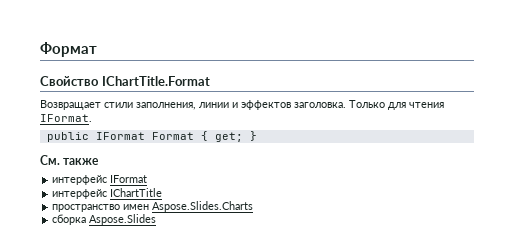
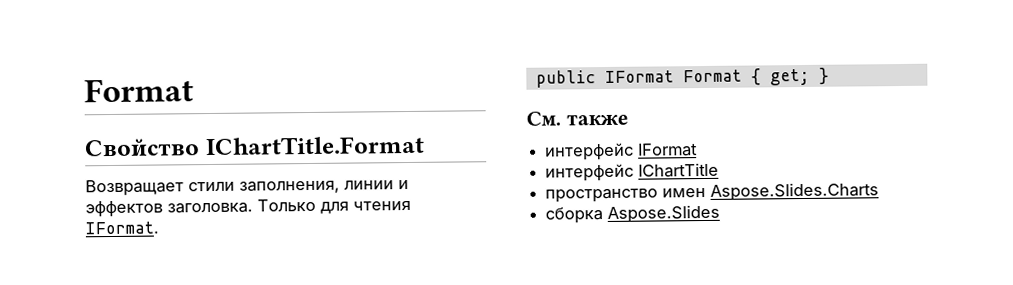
[40,42,97,57] Формат -> [84,78,194,103] Format

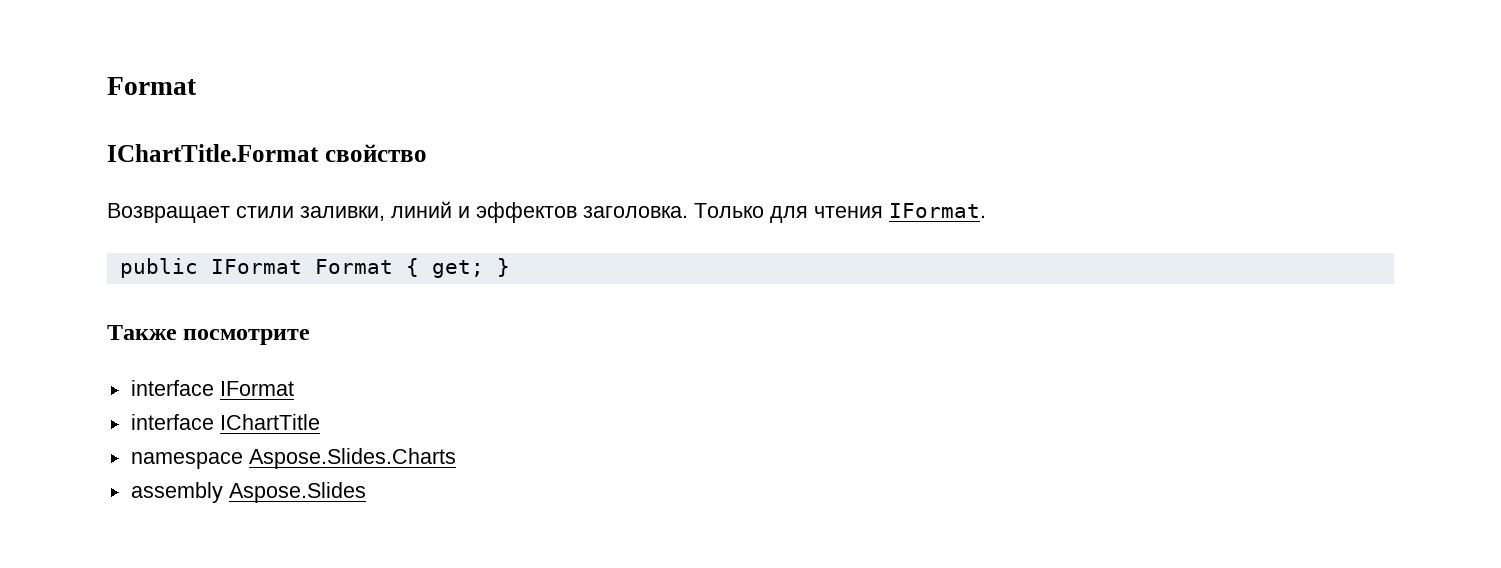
[84,138,200,157] Свойство -> (197, 86) none
(425, 145) none -> [324,144,427,162] свойство
[239,180,394,194] заполнения, линии -> [300,201,452,221] заливки, линий
[526,111,629,126] [545,142,635,161] См. также // интерфейс -> [107,325,311,345] [130,380,214,396] Также посмотрите // interface
[545,163,635,182] интерфейс -> [130,414,214,430] interface
[545,187,707,203] пространство имен -> [130,452,243,469] namespace
[545,207,604,224] сборка -> [130,482,223,503] assembly

